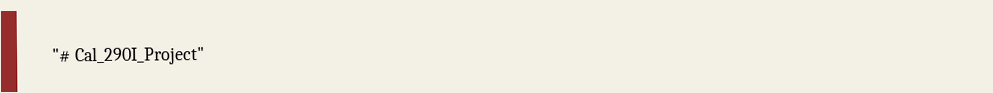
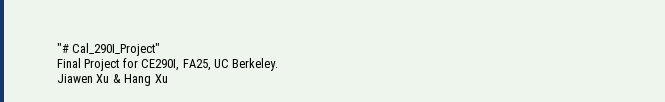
(205, 55) none -> [57,58,279,71] [57,74,168,86] // Final Project for CE290I, FA25, UC Berkeley. // Jiawen Xu & Hang Xu

